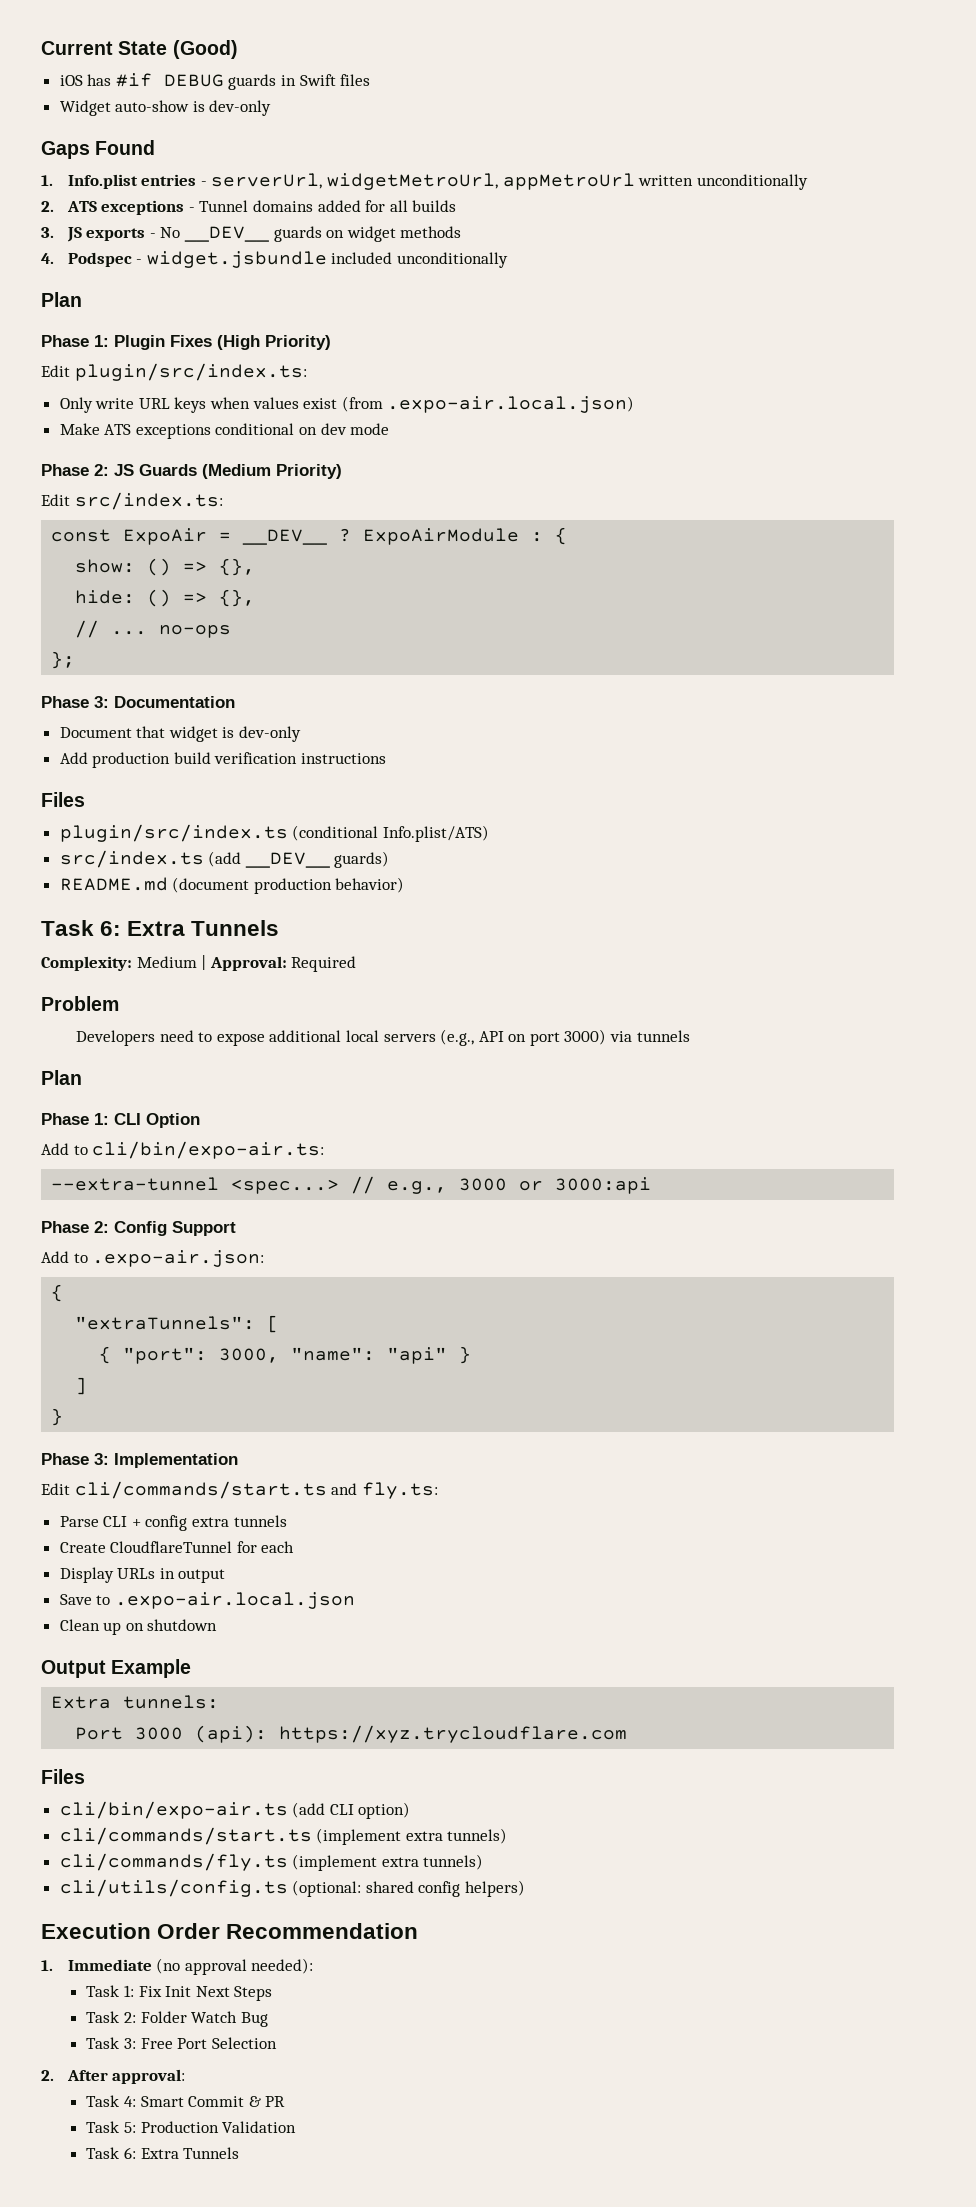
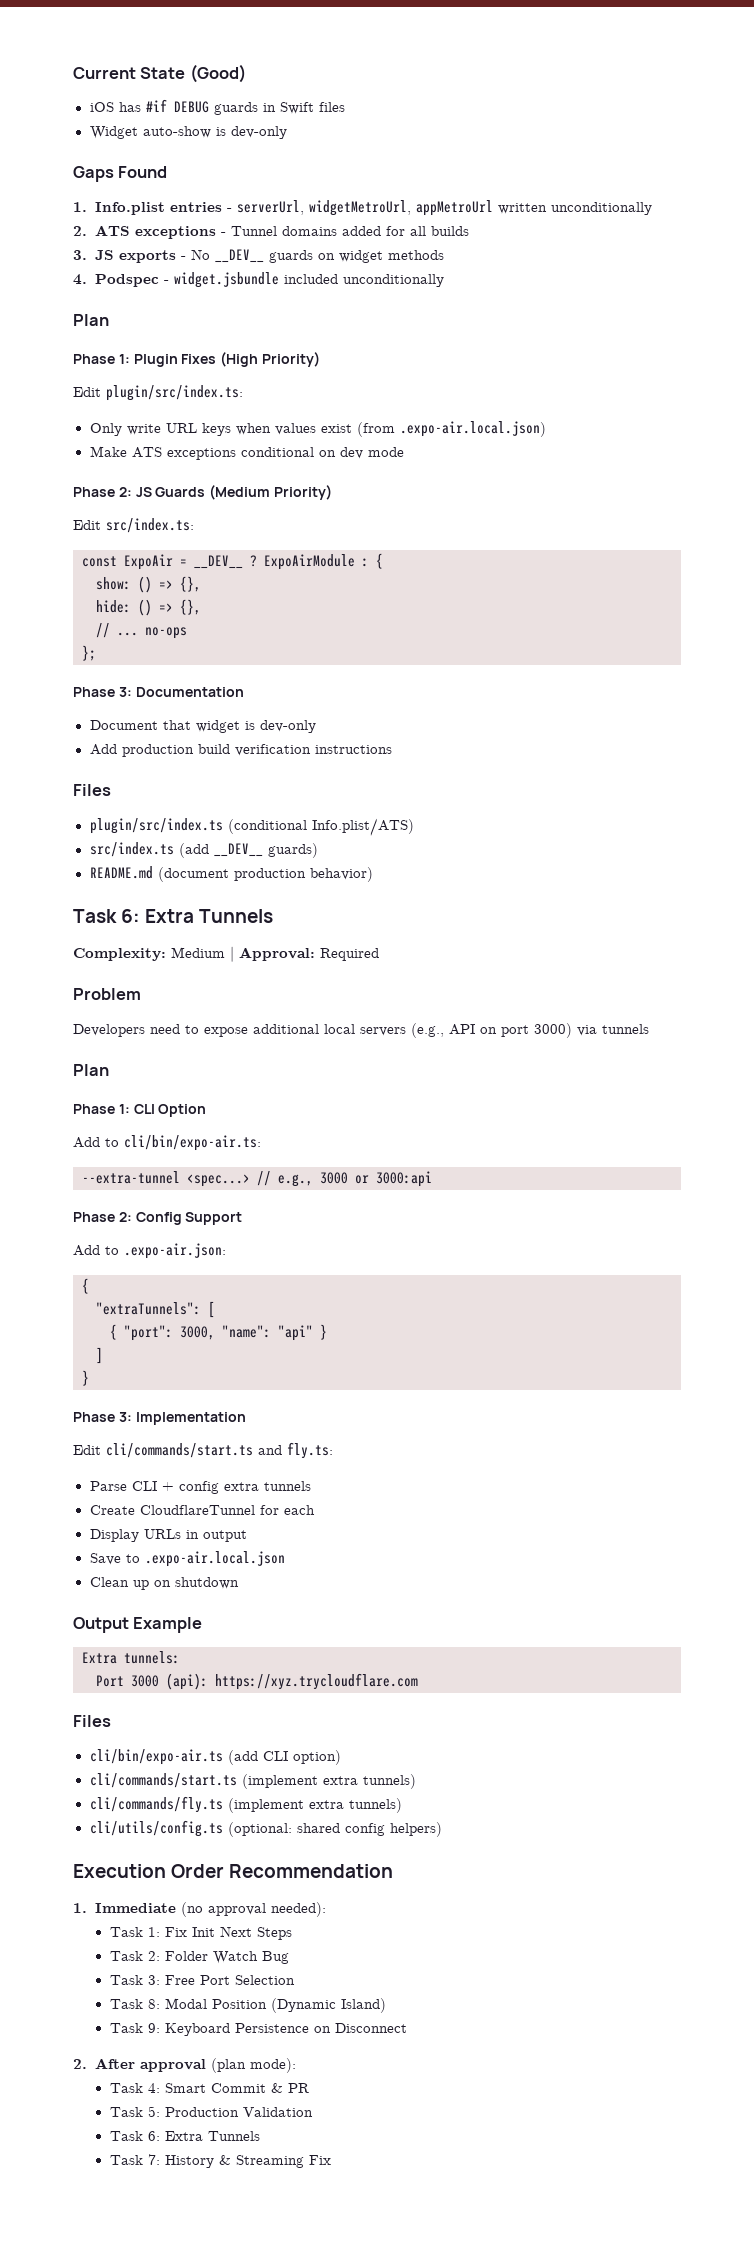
(277, 2043) none -> [109,1998,386,2013] [109,2023,407,2036] // Task 8: Modal Position (Dynamic Island) // Task 9: Keyboard Persistence on Disconnect
[112,2069,186,2084] approval: -> [139,2058,296,2073] approval (plan mode):
(240, 2153) none -> [109,2154,331,2168] // Task 7: History & Streaming Fix

